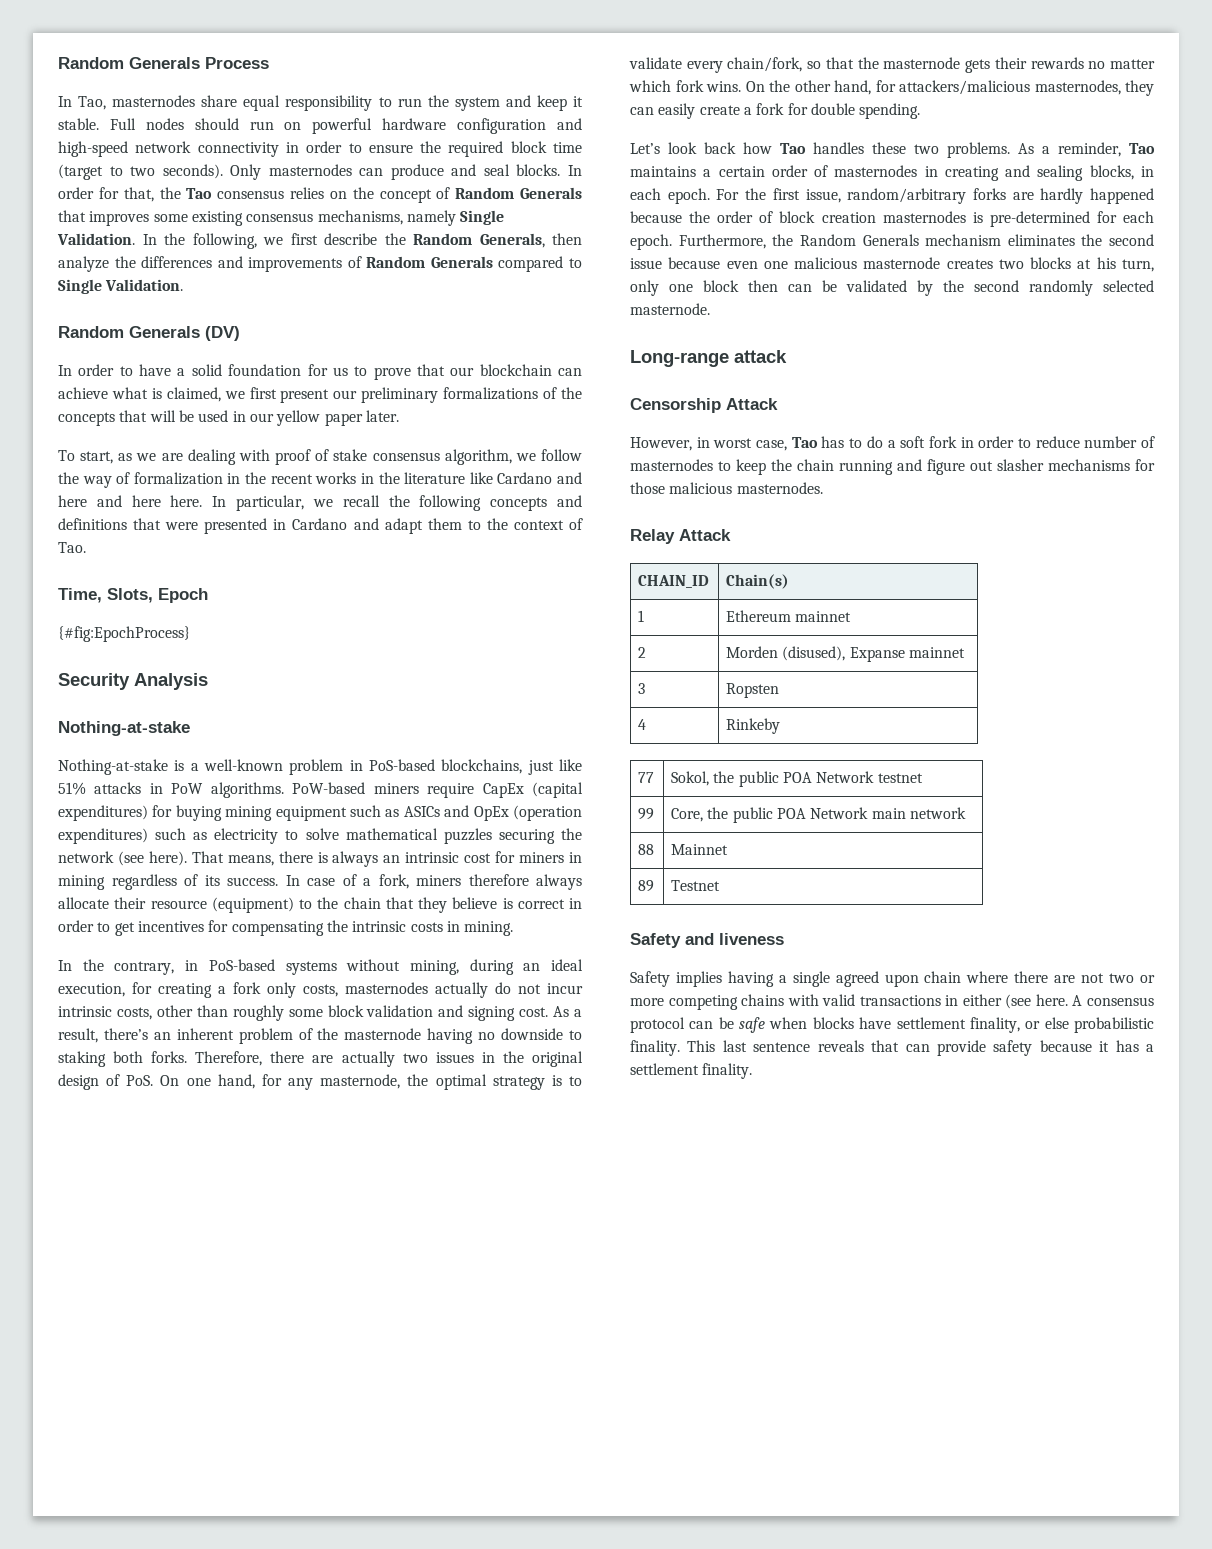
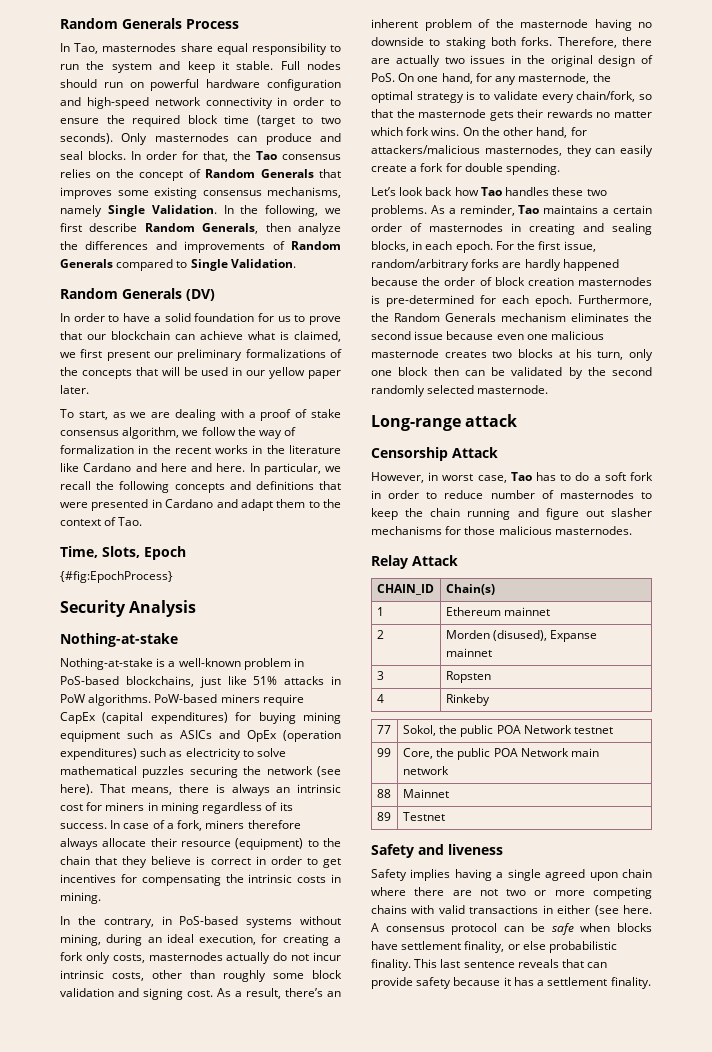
[384,233,406,245] the -> (138, 227) none
(270, 455) none -> [248,412,256,418] a
[131,495,161,507] here -> (212, 467) none

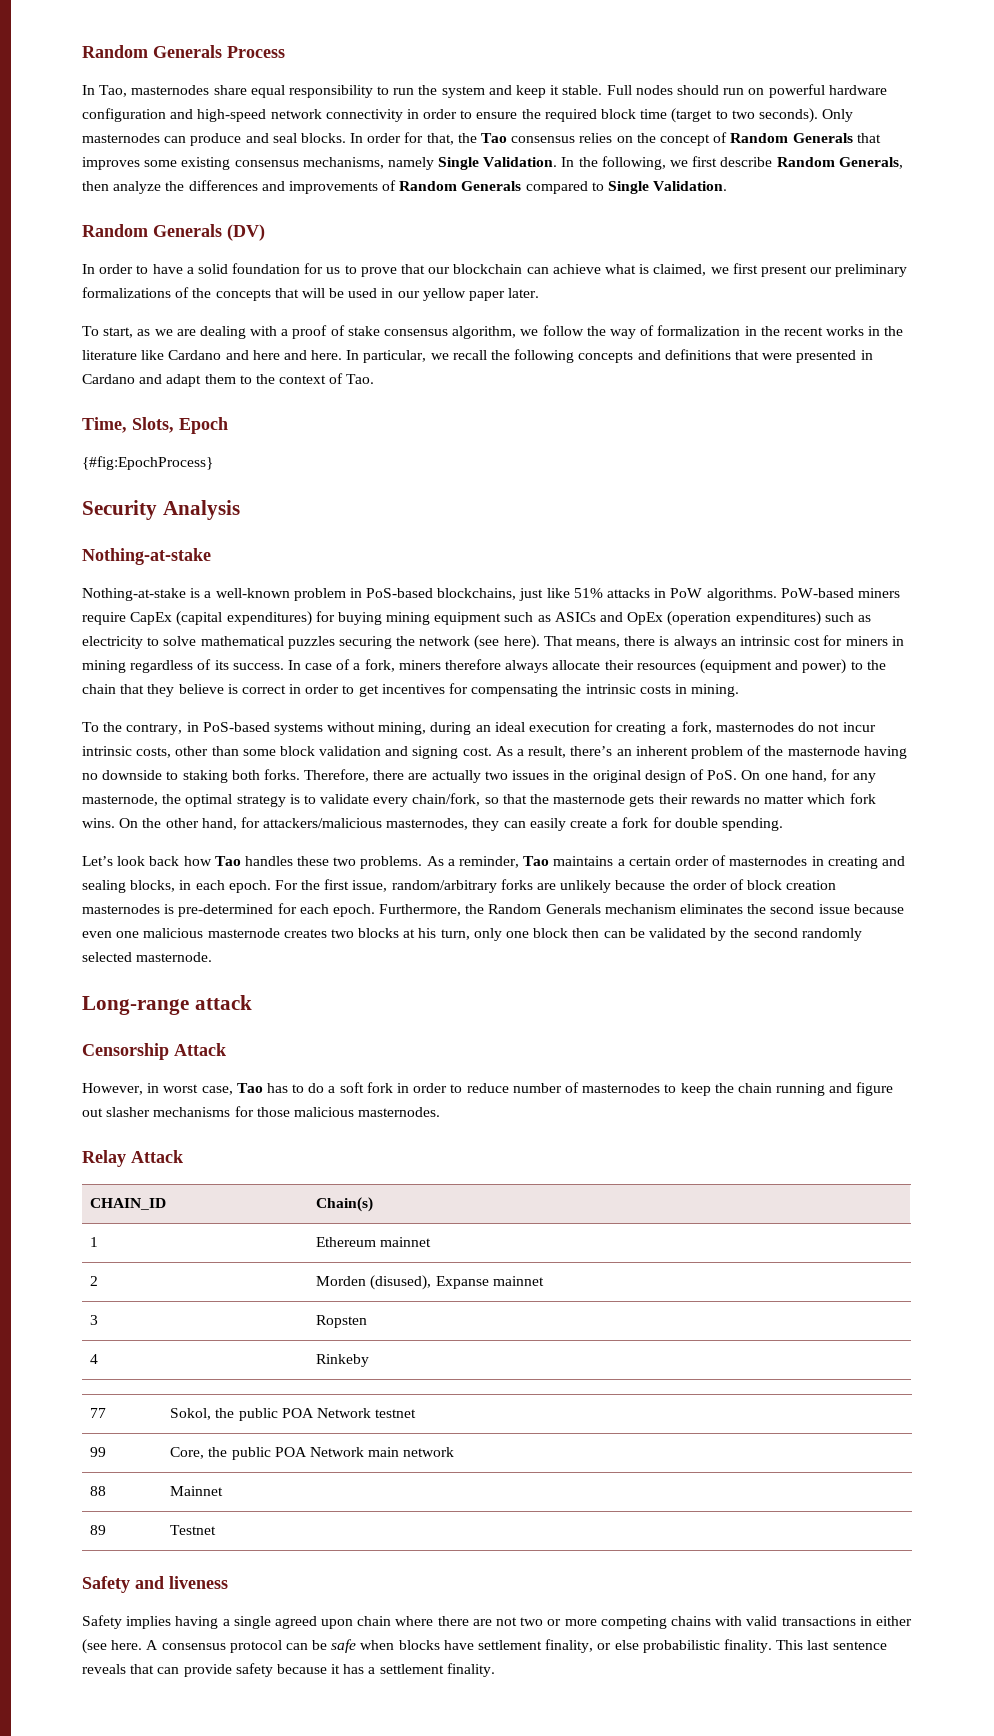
[181,838,304,850] resource (equipment) -> [636,659,847,674] resources (equipment and power)
[60,916,70,925] In -> [82,722,99,732] To
[199,934,257,945] execution, -> [529,722,591,732] execution
[60,952,271,964] fork only costs, masternodes actually -> [681,721,794,734] fork, masternodes
[223,970,266,982] roughly -> (239, 751) none
[524,259,619,271] hardly happened -> [560,880,612,893] unlikely

